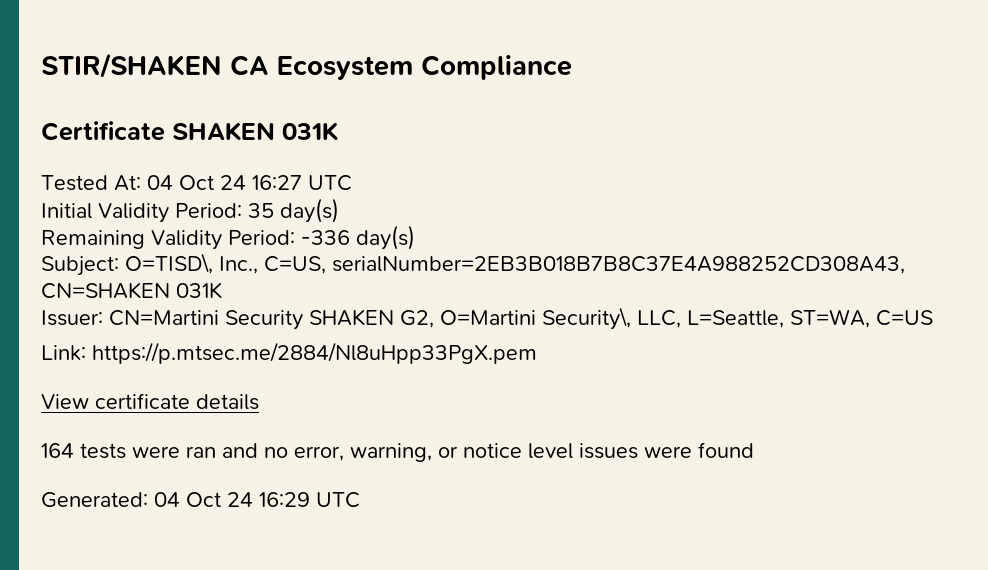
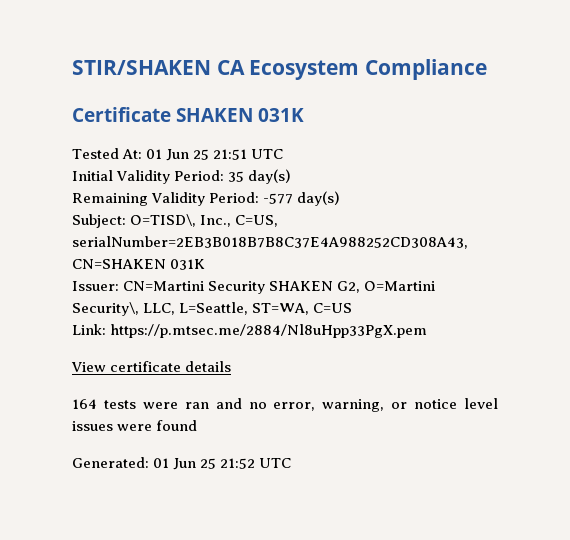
[147,175,302,190] 04 Oct 24 16:27 -> [146,149,248,161] 01 Jun 25 21:51
[301,230,350,245] -336 -> [263,193,294,204] -577
[154,492,310,507] 04 Oct 24 16:29 -> [153,458,256,470] 01 Jun 25 21:52

